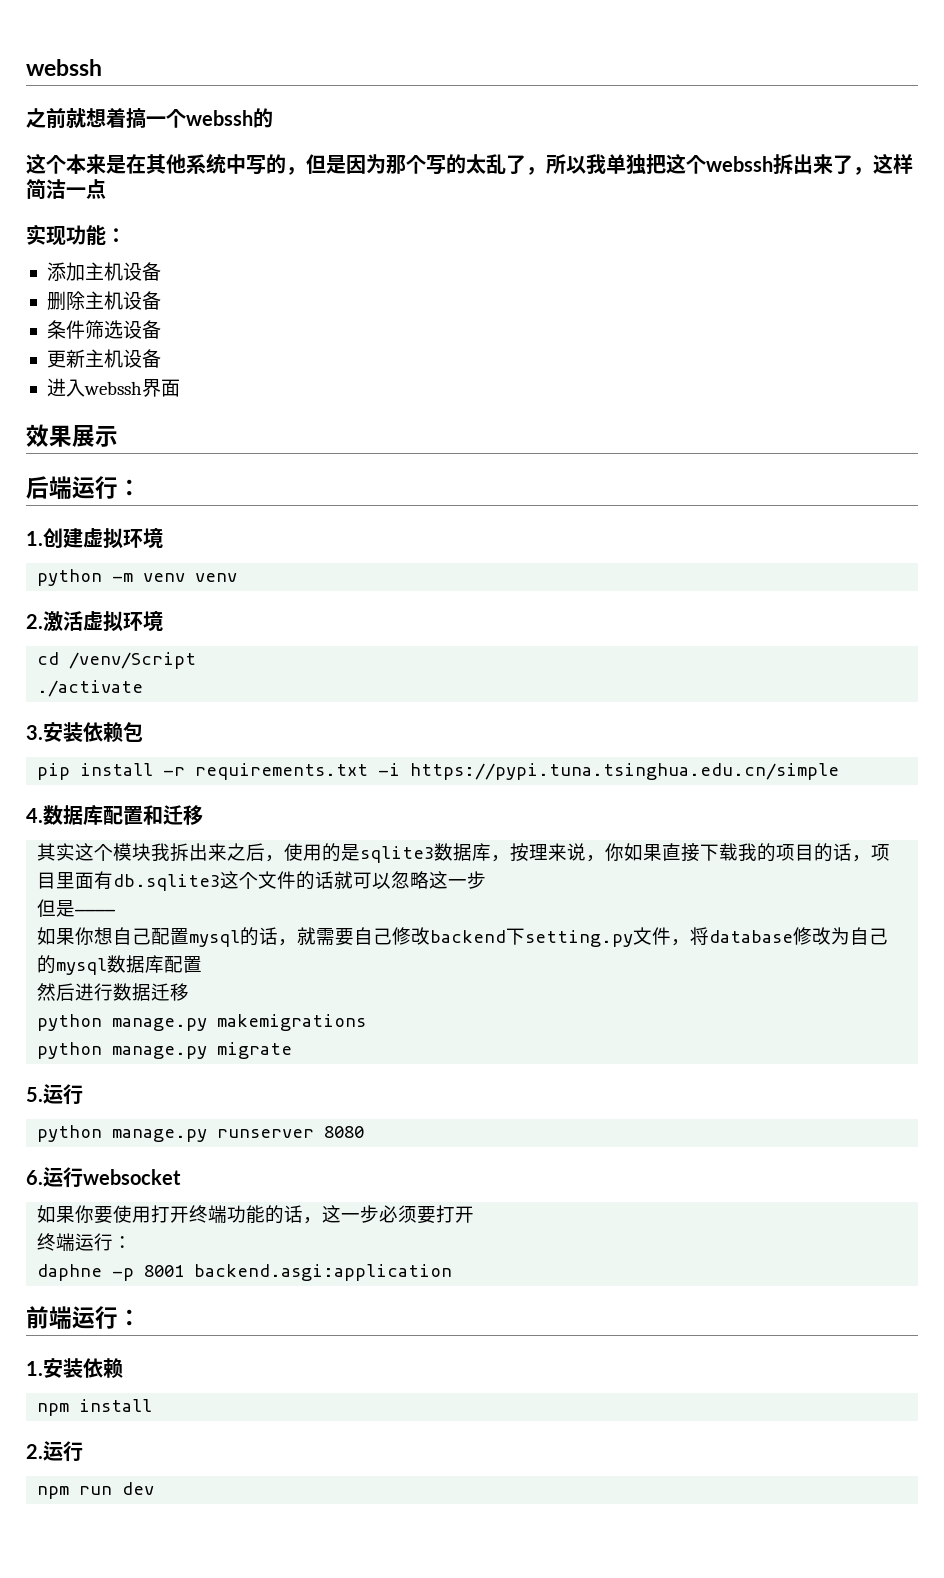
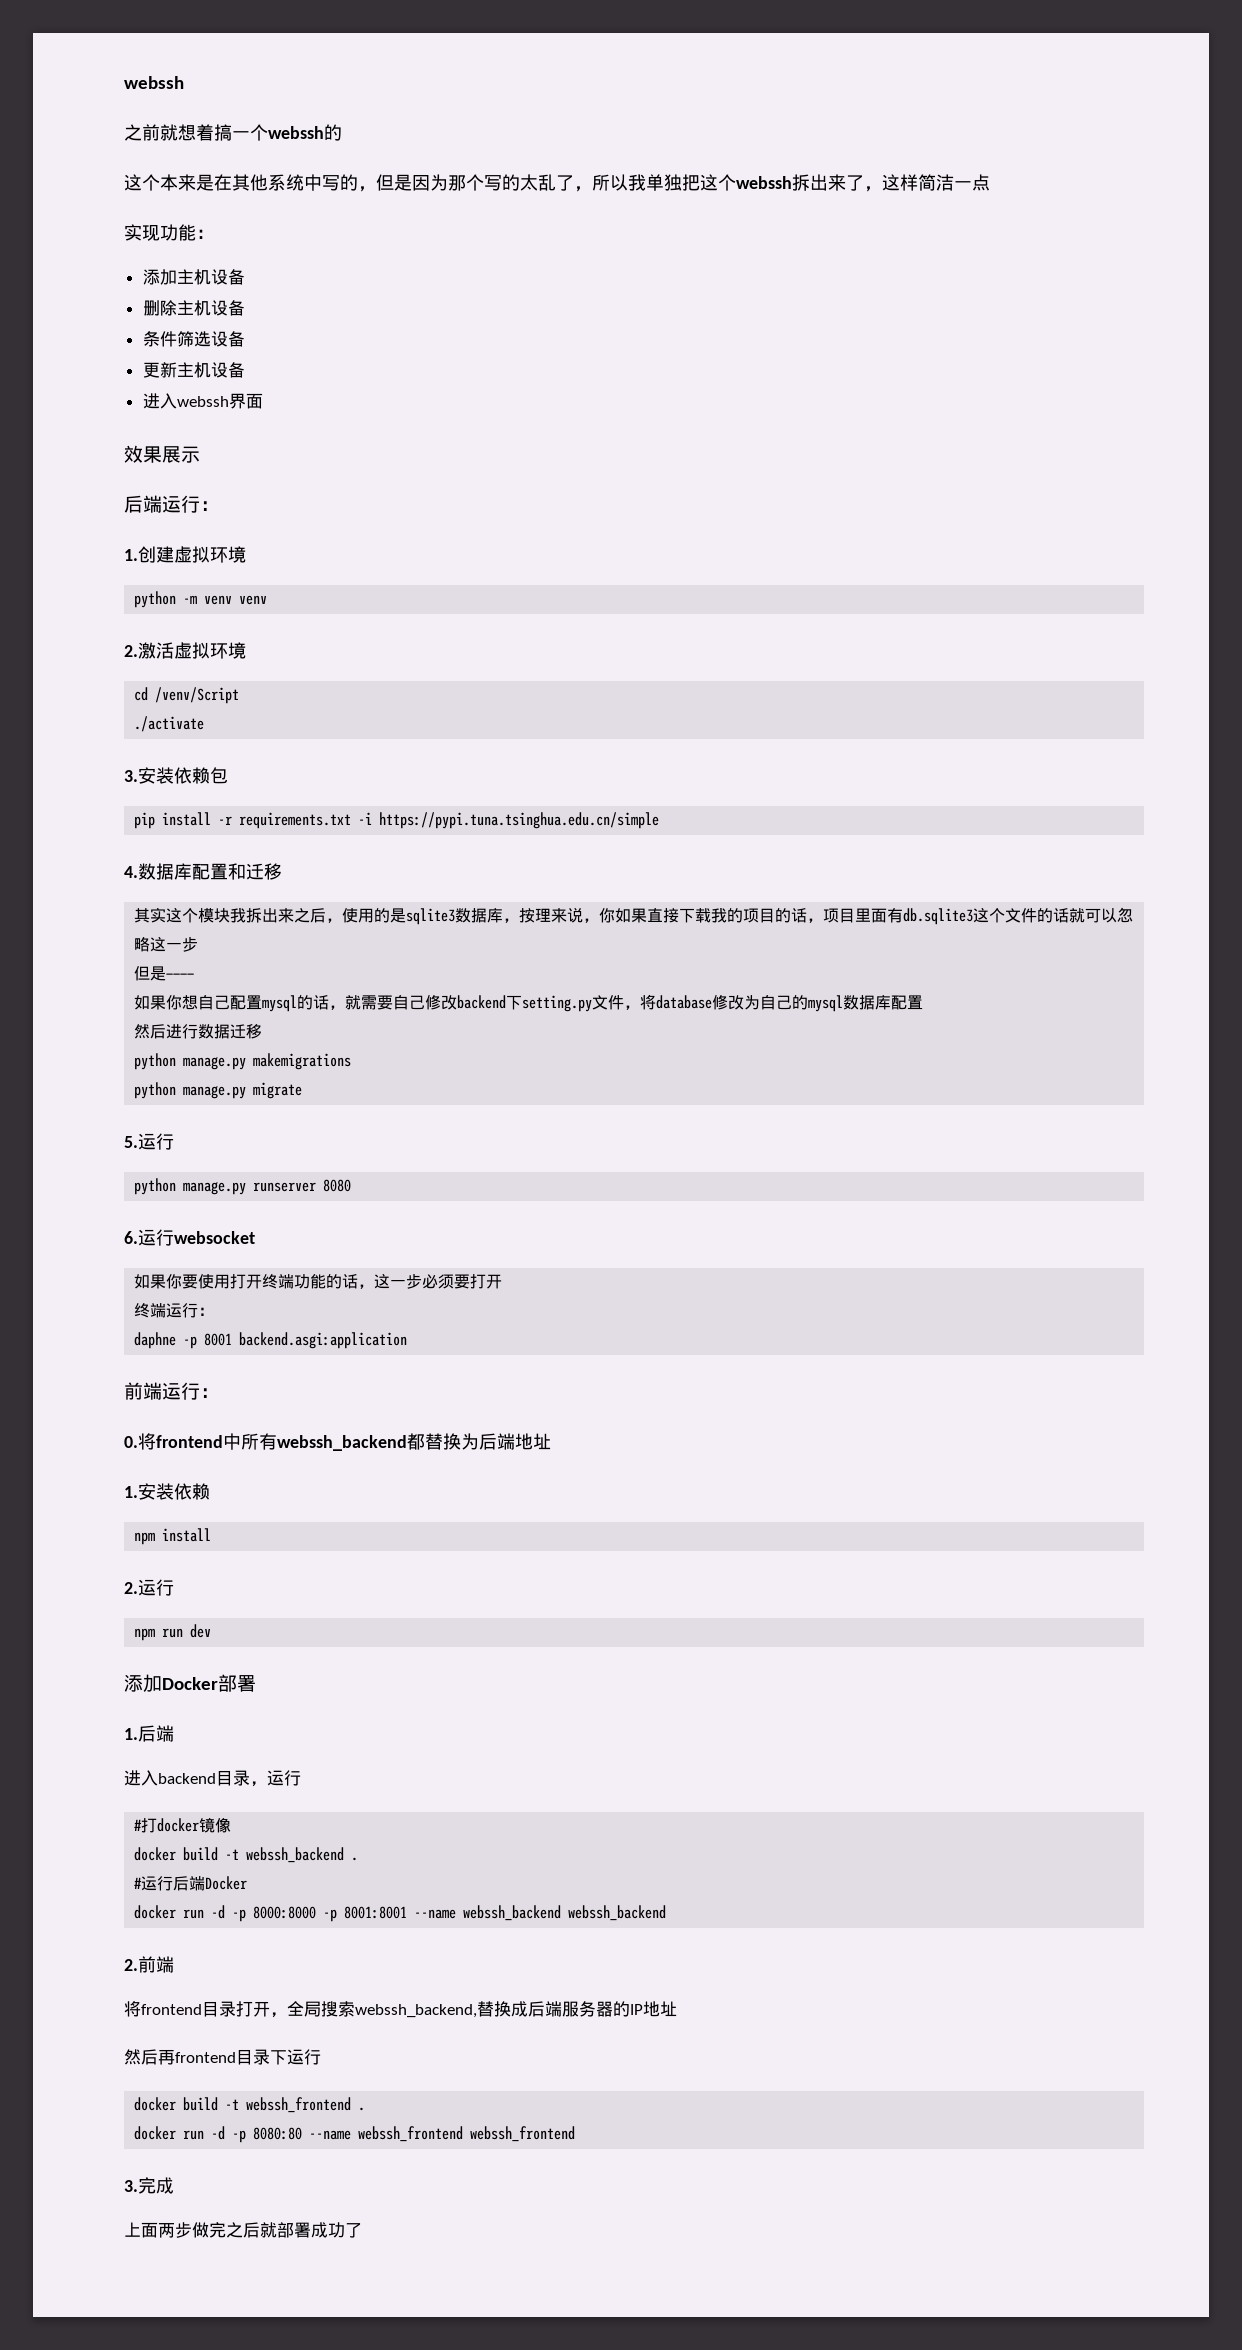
(141, 1317) none -> [124,1433,551,1451] // 0.将frontend中所有webssh_backend都替换为后端地址
(155, 1488) none -> [124,1674,256,1692] [124,1725,174,1742] [124,1770,301,1787] [134,1817,232,1833] [134,1847,359,1863] [134,1876,248,1891] [134,1905,667,1922] [124,1956,174,1973] [124,2001,677,2018] [124,2049,321,2065] [134,2097,366,2113] [134,2126,576,2143] [124,2177,174,2194] [124,2222,362,2238] // 添加Docker部署 // 1.后端 // 进入backend目录，运行 // #打docker镜像 // docker build -t webssh_backend . // #运行后端Docker // docker run -d -p 8000:8000 -p 8001:8001 --name webssh_backend webssh_backend // 2.前端 // 将frontend目录打开，全局搜索webssh_backend,替换成后端服务器的IP地址 // 然后再frontend目录下运行 // docker build -t webssh_frontend . // docker run -d -p 8080:80 --name webssh_frontend webssh_frontend // 3.完成 // 上面两步做完之后就部署成功了

